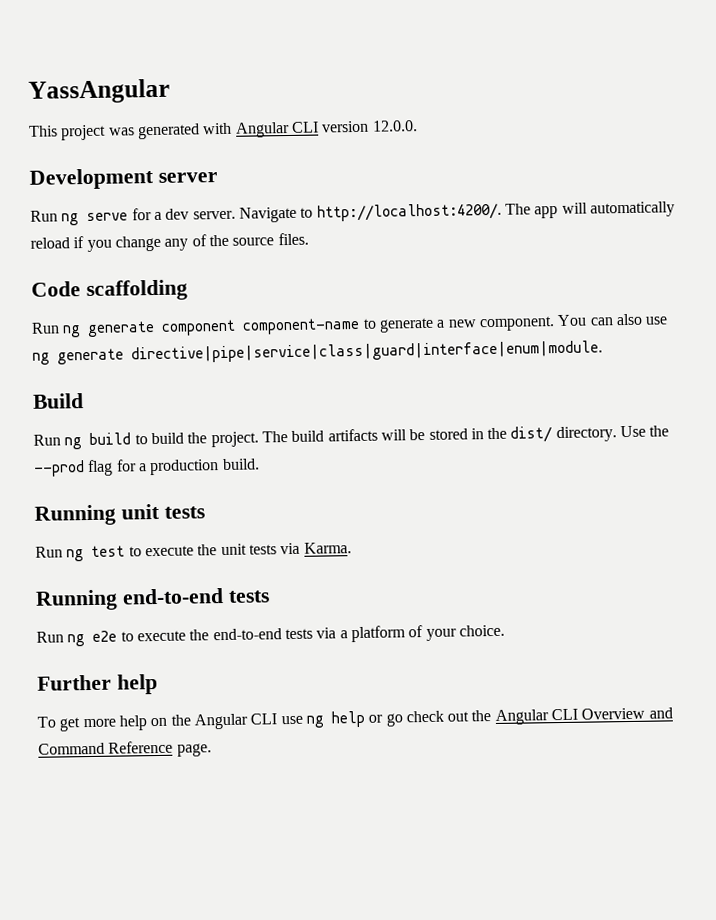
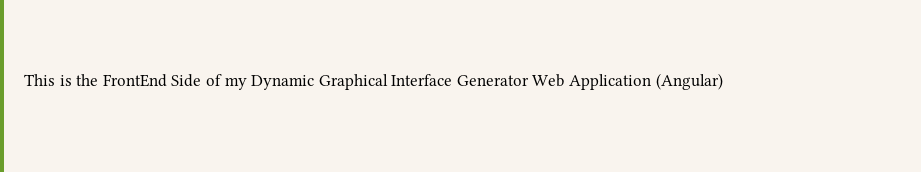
[28,78,170,104] [29,120,418,141] [29,167,218,190] [30,201,675,226] [30,232,309,252] [31,279,188,302] [31,313,669,338] [32,340,603,365] [32,393,84,409] [33,425,670,450] [33,458,260,477] [34,503,205,526] [35,542,352,562] [35,588,270,611] [36,624,505,647] [37,674,158,695] [37,707,673,732] [38,740,212,757] YassAngular // This project was generated with Angular CLI version 12.0.0. // Development server // Run ng serve for a dev server. Navigate to http://localhost:4200/. The app will automatically reload if you change any of the source files. // Code scaffolding // Run ng generate component component-name to generate a new component. You can also use ng generate directive|pipe|service|class|guard|interface|enum|module. // Build // Run ng build to build the project. The build artifacts will be stored in the dist/ directory. Use the --prod flag for a production build. // Running unit tests // Run ng test to execute the unit tests via Karma. // Running end-to-end tests // Run ng e2e to execute the end-to-end tests via a platform of your choice. // Further help // To get more help on the Angular CLI use ng help or go check out the Angular CLI Overview and Command Reference page. -> [24,73,723,90] This is the FrontEnd Side of my Dynamic Graphical Interface Generator Web Application (Angular)

